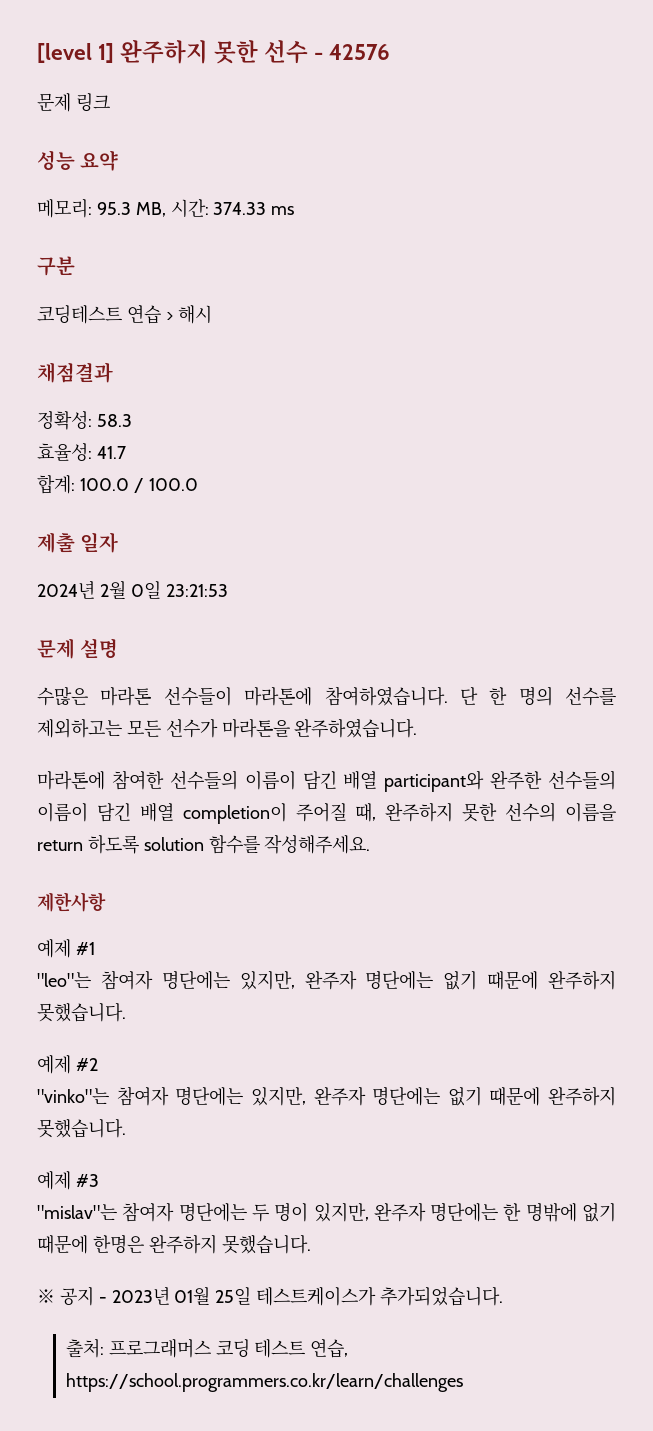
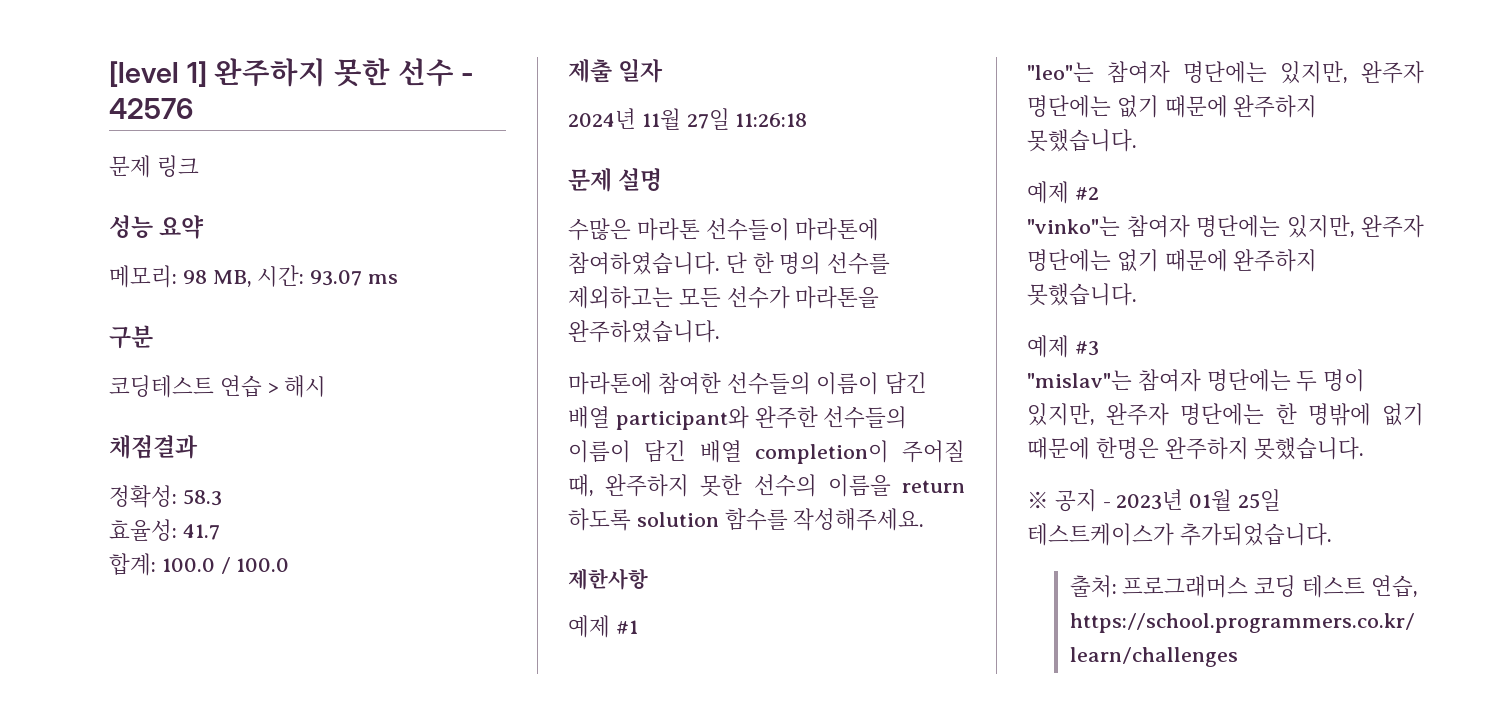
[96,202,131,215] 95.3 -> [182,270,207,284] 98
[213,202,267,215] 374.33 -> [310,270,363,286] 93.07
[99,581,228,599] 2월 0일 23:21:53 -> [641,108,808,130] 11월 27일 11:26:18

